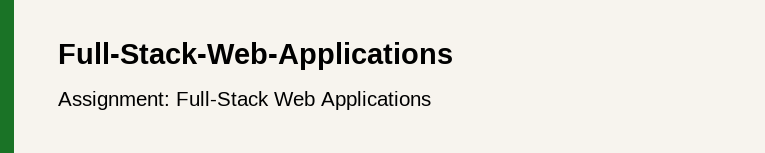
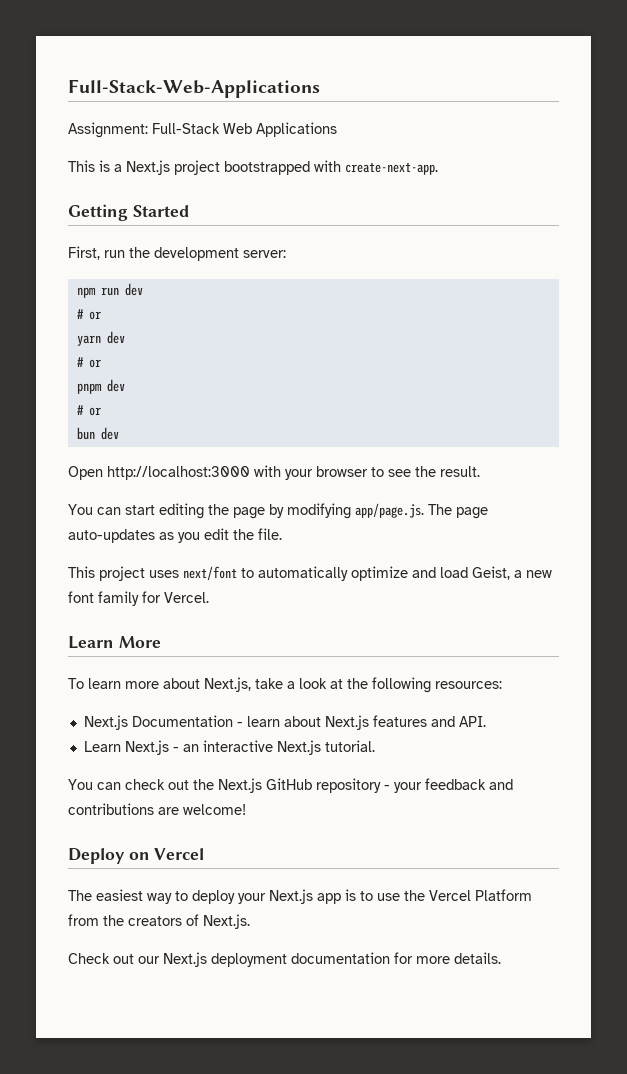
(431, 100) none -> [68,160,438,175] [68,204,189,221] [68,246,286,261] [76,283,143,298] [76,309,101,320] [76,331,125,346] [76,357,101,368] [76,379,125,394] [76,405,101,416] [76,427,119,440] [68,465,480,480] [68,503,488,519] [68,528,282,543] [68,566,552,581] [68,591,209,606] [68,636,161,649] [68,677,502,693] [83,715,486,730] [83,740,375,755] [68,778,513,793] [68,803,246,815] [68,848,205,864] [68,889,532,904] [68,914,250,929] [68,952,501,967] // This is a Next.js project bootstrapped with create-next-app. // Getting Started // First, run the development server: // npm run dev // # or // yarn dev // # or // pnpm dev // # or // bun dev // Open http://localhost:3000 with your browser to see the result. // You can start editing the page by modifying app/page.js. The page auto-updates as you edit the file. // This project uses next/font to automatically optimize and load Geist, a new font family for Vercel. // Learn More // To learn more about Next.js, take a look at the following resources: // Next.js Documentation - learn about Next.js features and API. // Learn Next.js - an interactive Next.js tutorial. // You can check out the Next.js GitHub repository - your feedback and contributions are welcome! // Deploy on Vercel // The easiest way to deploy your Next.js app is to use the Vercel Platform from the creators of Next.js. // Check out our Next.js deployment documentation for more details.

